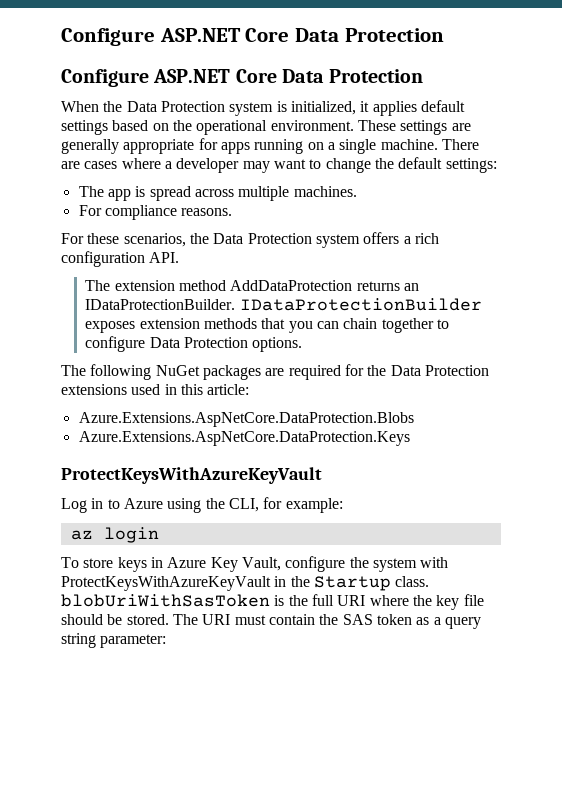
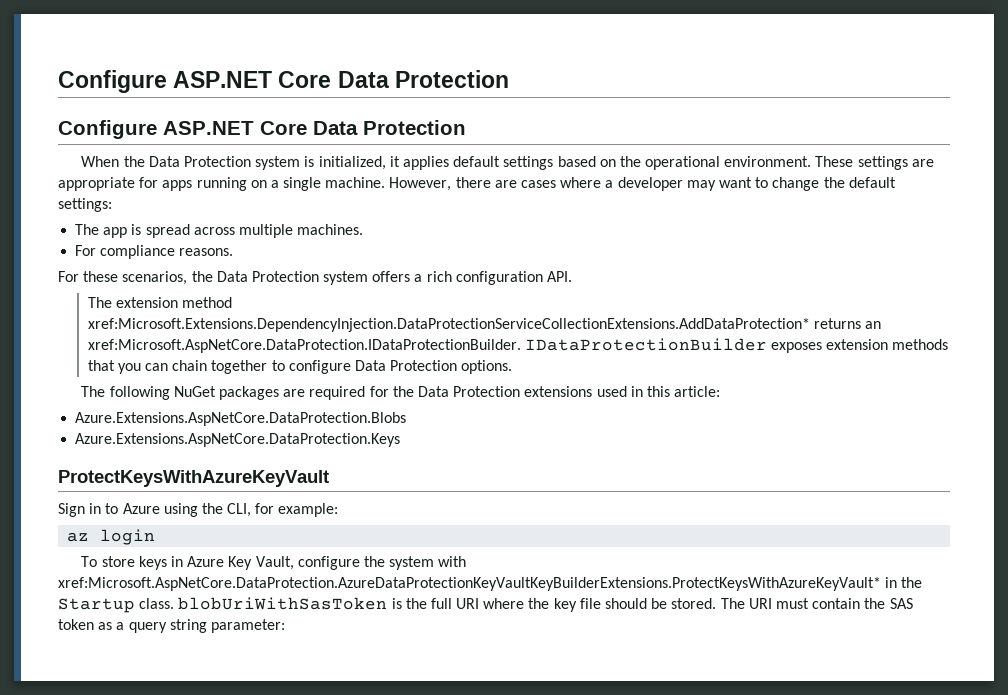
[61,139,119,154] generally -> (934, 163) none
[441,139,479,150] There -> [389,177,491,191] However, there
[230,280,353,291] AddDataProtection -> [87,318,810,332] xref:Microsoft.Extensions.DependencyInjection.DataProtectionServiceCollectionExtensions.AddDataProtection*
[85,299,236,310] IDataProtectionBuilder. -> [87,339,521,353] xref:Microsoft.AspNetCore.DataProtection.IDataProtectionBuilder.
[61,498,87,513] Log -> [58,503,85,517] Sign
[61,576,271,591] ProtectKeysWithAzureKeyVault -> [58,577,881,591] xref:Microsoft.AspNetCore.DataProtection.AzureDataProtectionKeyVaultKeyBuilderExtensions.ProtectKeysWithAzureKeyVault*

